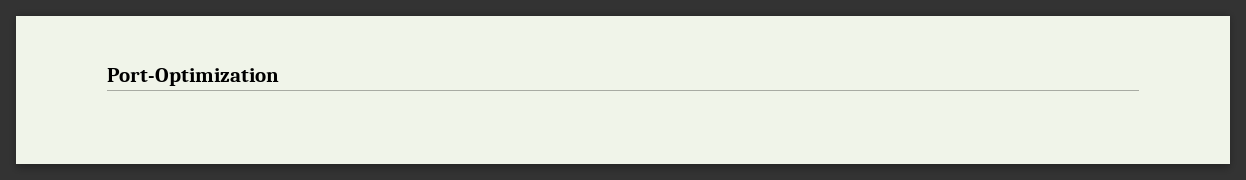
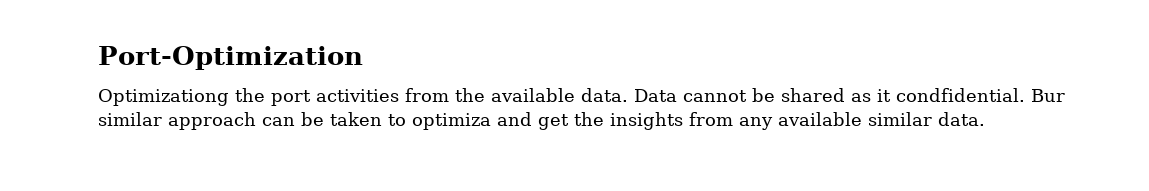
(279, 77) none -> [98,88,1065,106] [98,112,985,130] // Optimizationg the port activities from the available data. Data cannot be shared as it condfidential. Bur similar approach can be taken to optimiza and get the insights from any available similar data.

